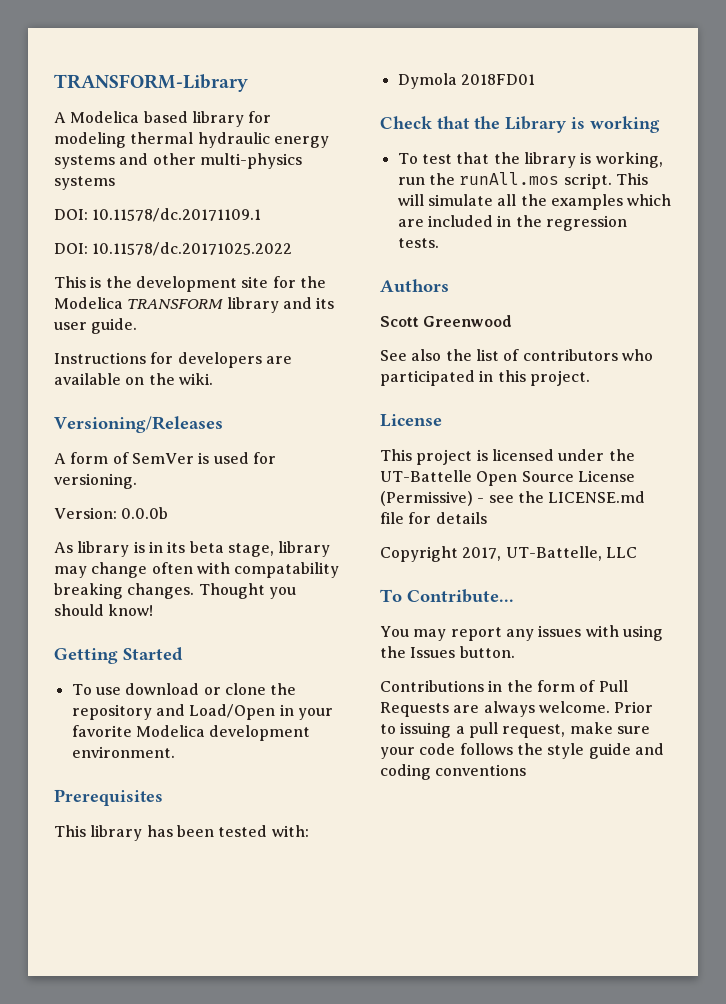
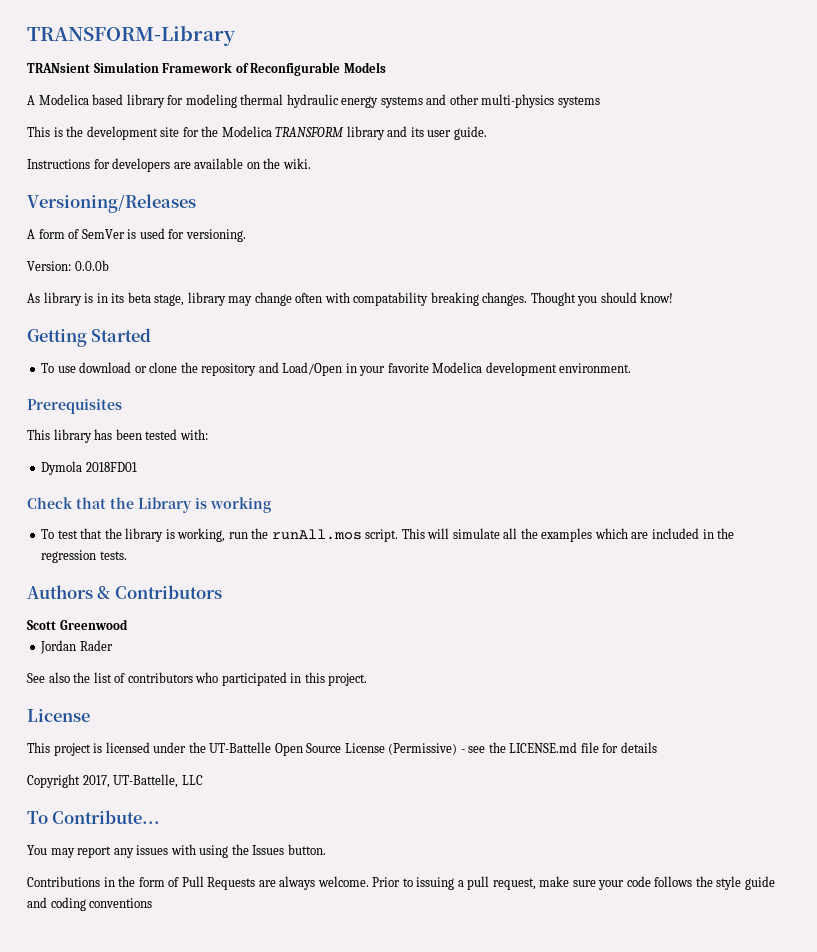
(248, 83) none -> [27,62,386,76] // TRANsient Simulation Framework of Reconfigurable Models
[54,208,262,222] [54,242,293,256] // DOI: 10.11578/dc.20171109.1 // DOI: 10.11578/dc.20171025.2022 -> (600, 102) none
(449, 286) none -> [97,585,222,599] & Contributors
(513, 321) none -> [40,640,113,654] // Jordan Rader

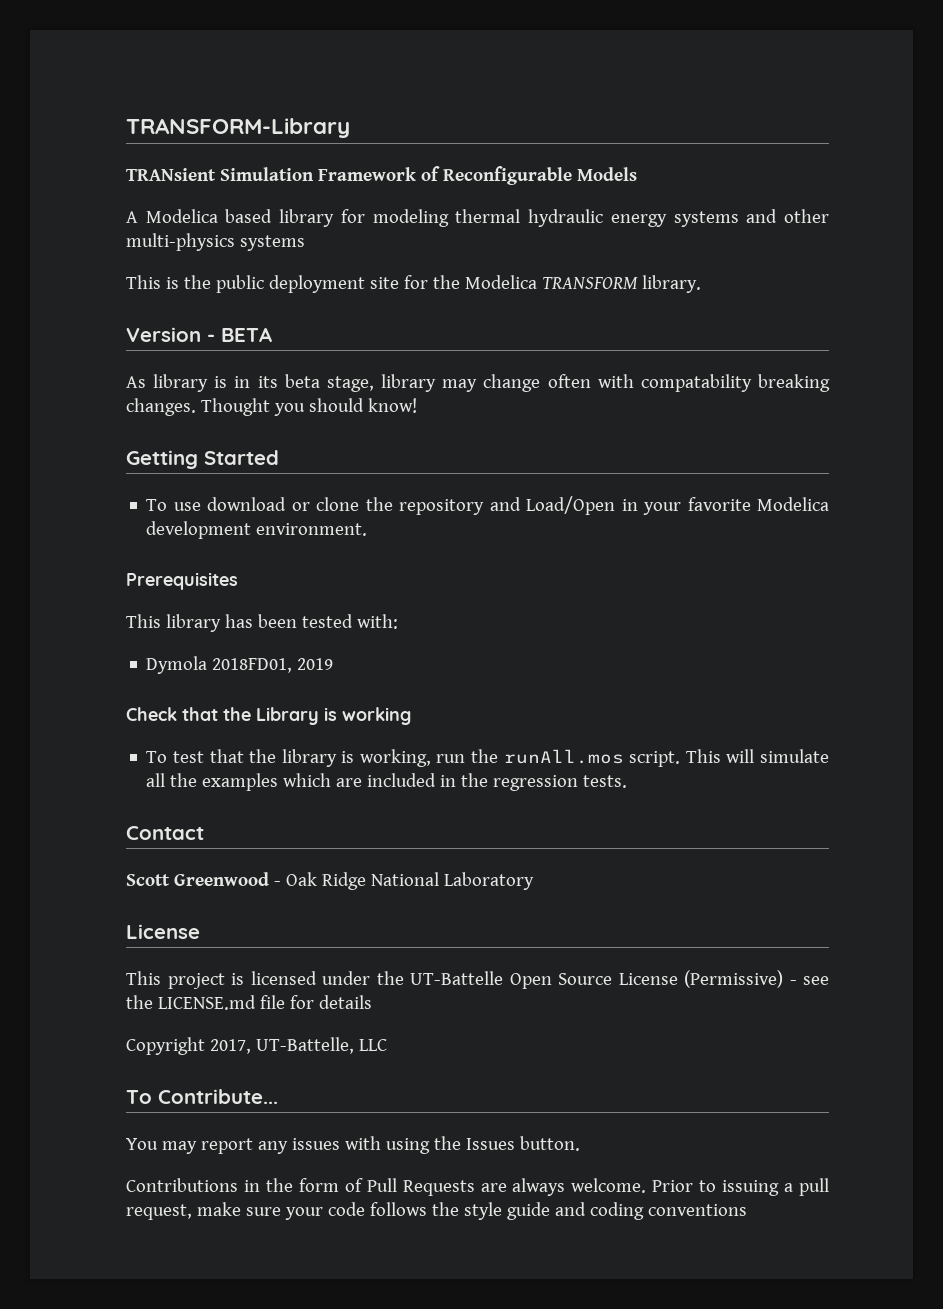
[86,126,158,140] development -> [215,275,365,293] public deployment
[346,126,487,140] [27,158,311,172] [27,194,196,213] [27,228,246,242] [27,260,109,271] library and its user guide. // Instructions for developers are available on the wiki. // Versioning/Releases // A form of SemVer is used for versioning. // Version: 0.0.0b -> [641,275,701,293] [126,327,272,342] library. // Version - BETA
[85,462,137,472] 2018FD01 -> [212,658,334,673] 2018FD01, 2019
[27,585,222,599] Authors & Contributors -> [126,826,204,840] Contact
[40,640,113,654] [27,672,368,686] // Jordan Rader // See also the list of contributors who participated in this project. -> [273,872,534,890] - Oak Ridge National Laboratory

